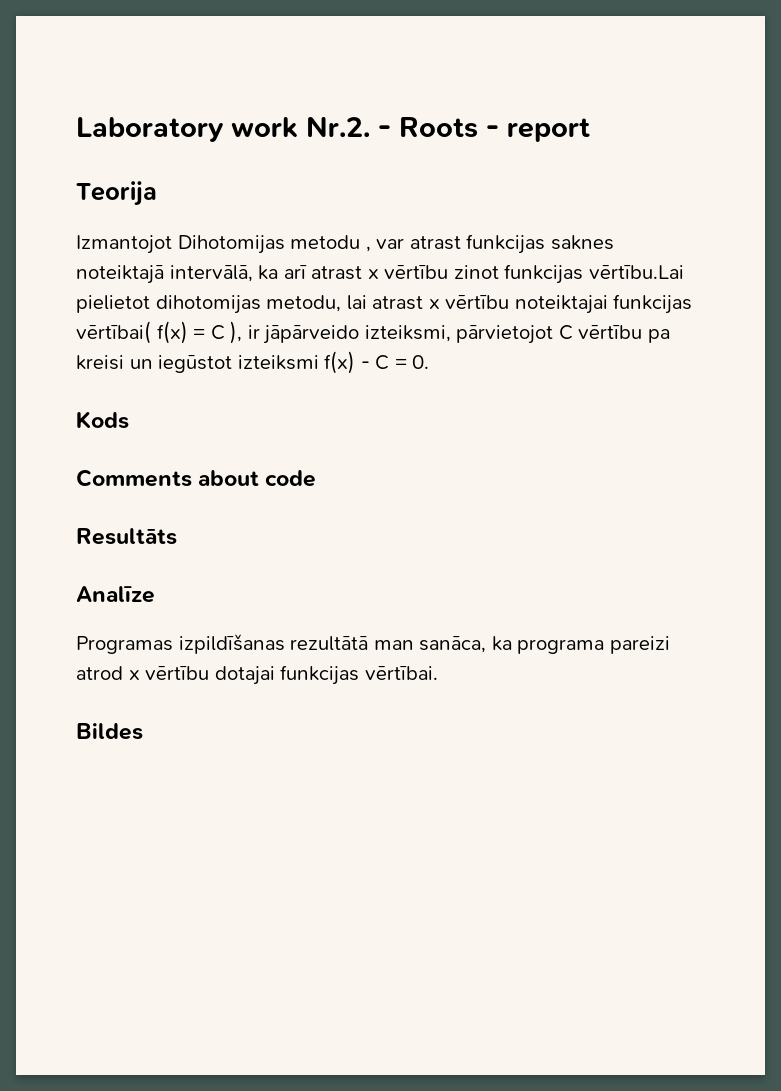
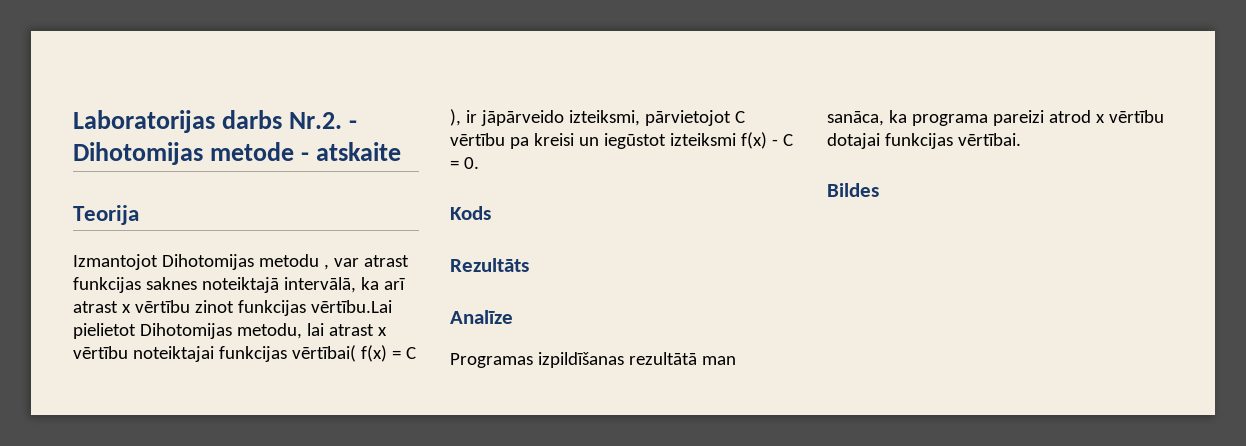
[76,116,590,142] Laboratory work Nr.2. - Roots - report -> [73,110,358,133] [73,142,402,165] Laboratorijas darbs Nr.2. - Dihotomijas metode - atskaite
[155,295,261,314] dihotomijas -> [139,323,232,339] Dihotomijas
[76,469,317,487] [76,528,177,545] Comments about code // Resultāts -> [450,258,529,272] Rezultāts

